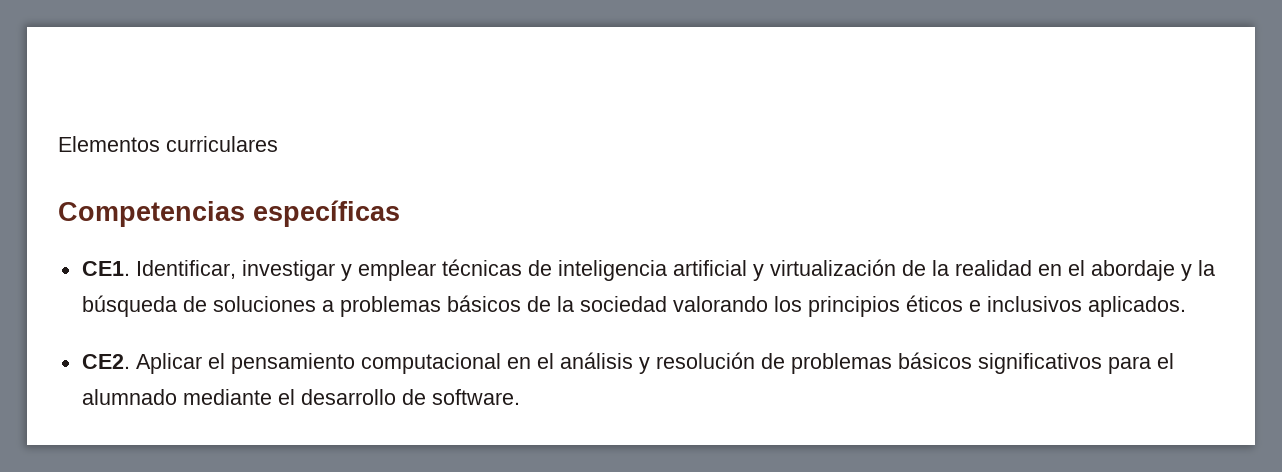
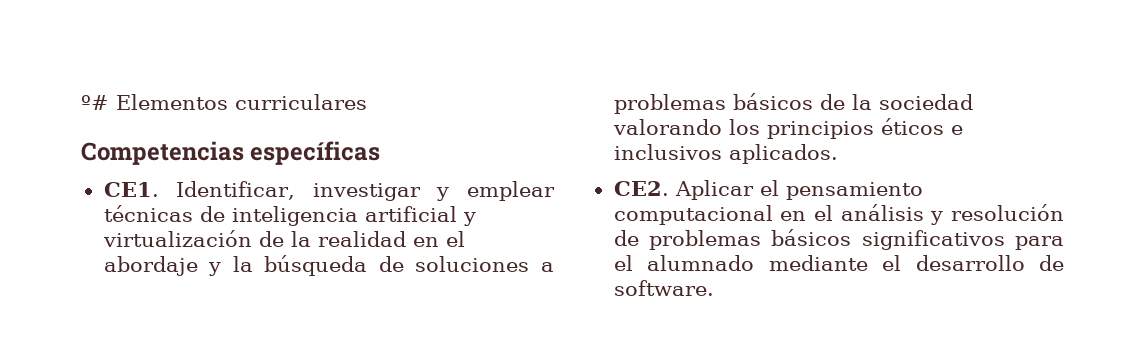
(58, 144) none -> [81,95,109,110] º#

